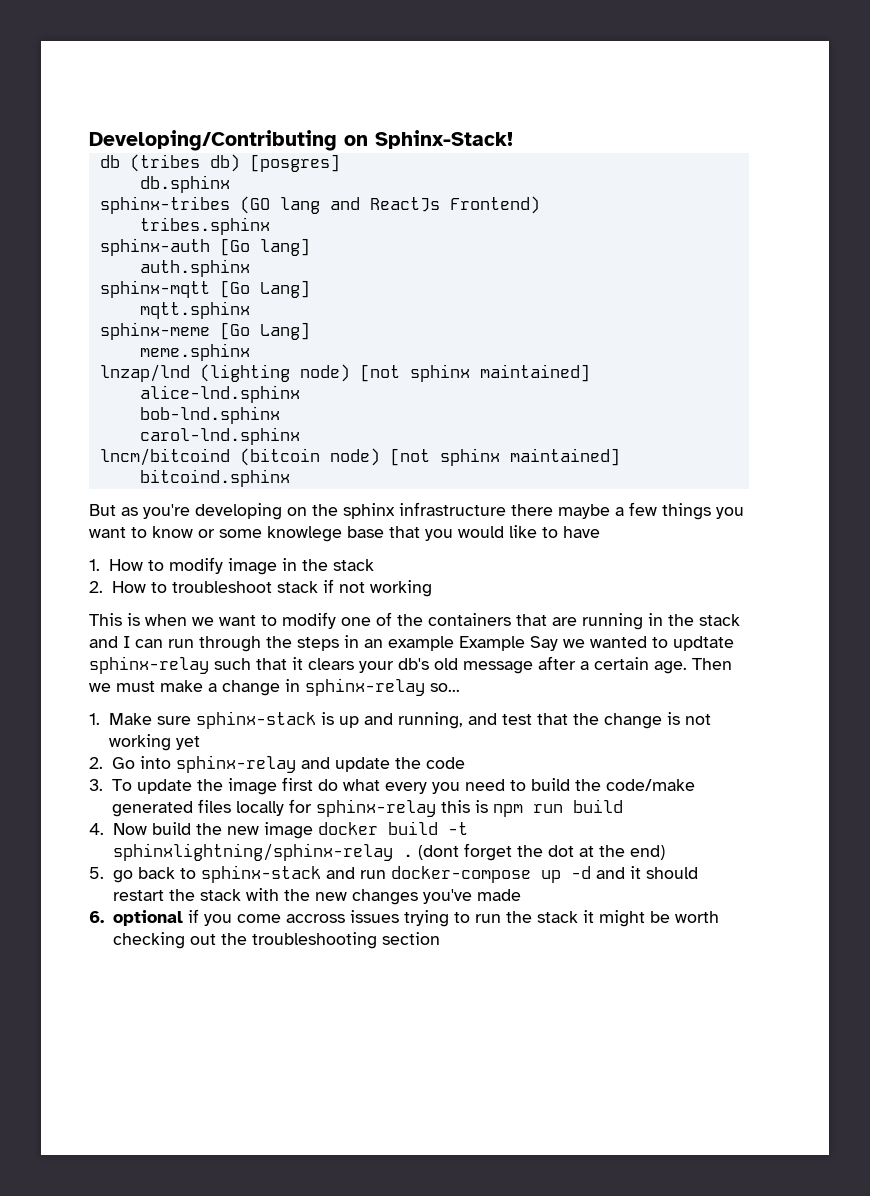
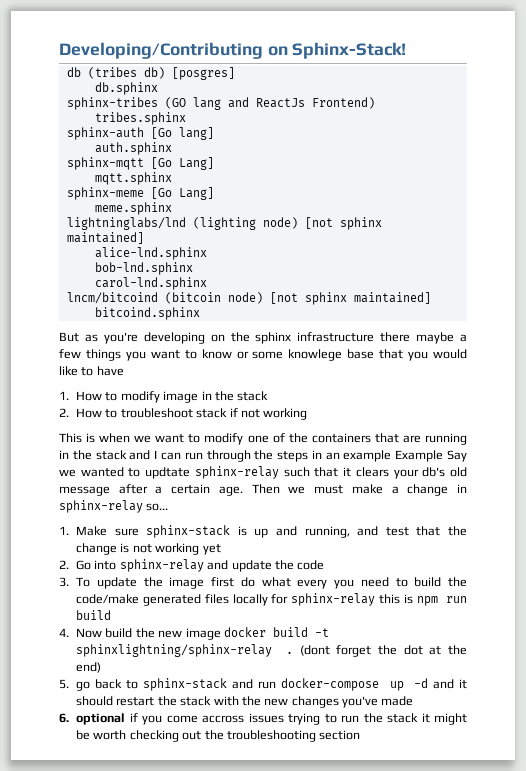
[99,364,190,382] lnzap/lnd -> [66,217,186,230] lightninglabs/lnd

